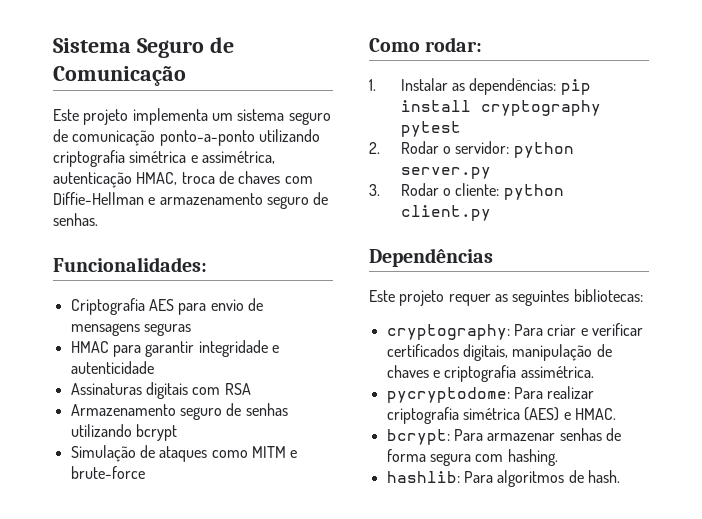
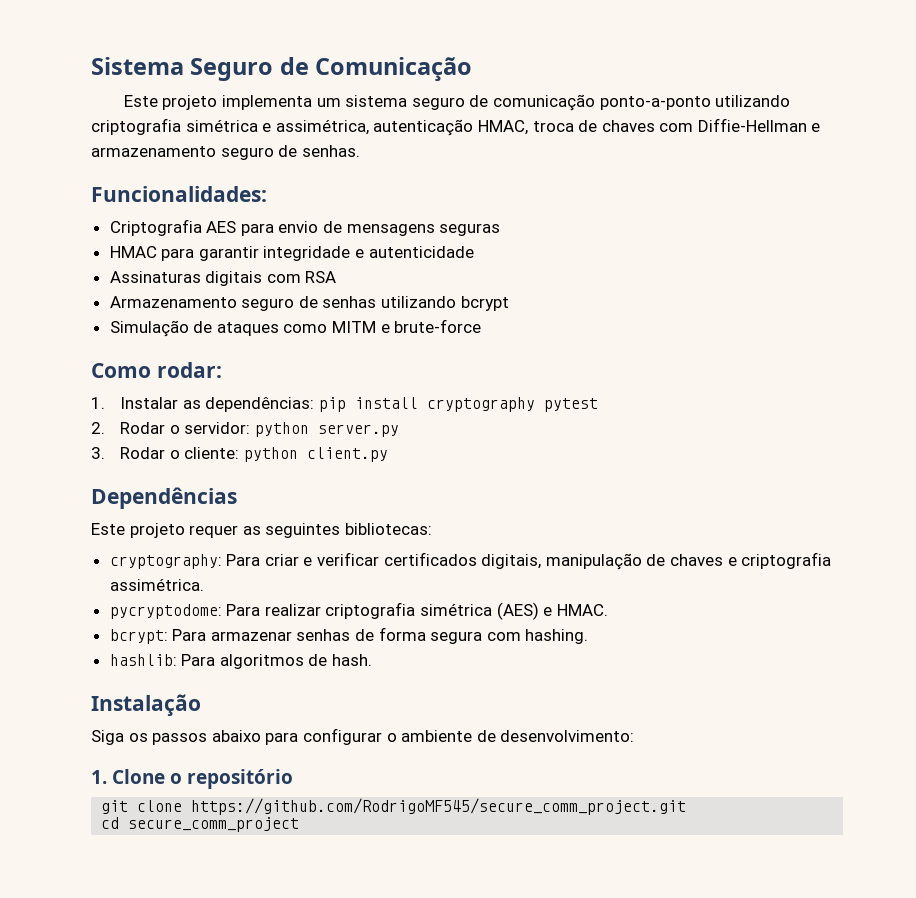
(620, 476) none -> [91,694,201,716] [91,728,635,745] [91,769,294,789] [101,798,687,815] [101,817,300,832] // Instalação // Siga os passos abaixo para configurar o ambiente de desenvolvimento: // 1. Clone o repositório // git clone https://github.com/RodrigoMF545/secure_comm_project.git // cd secure_comm_project

